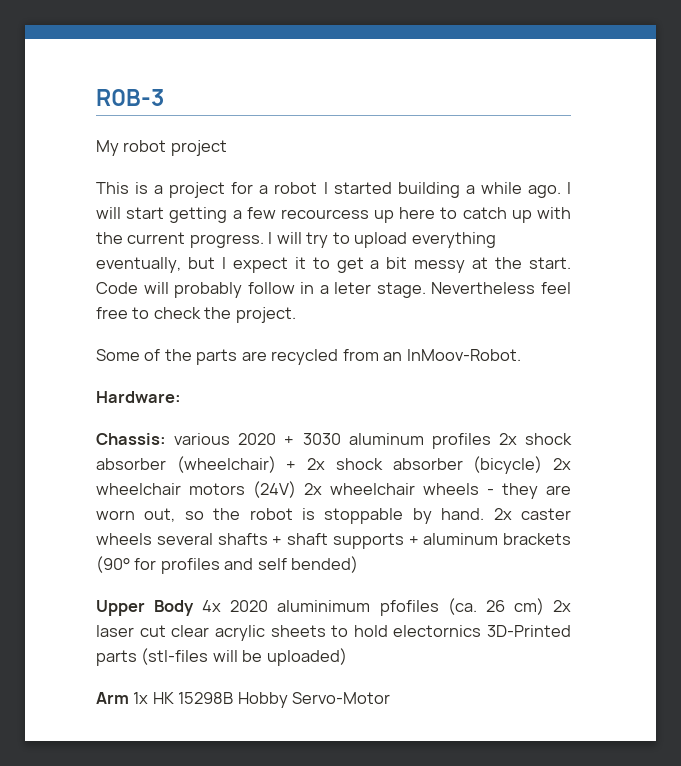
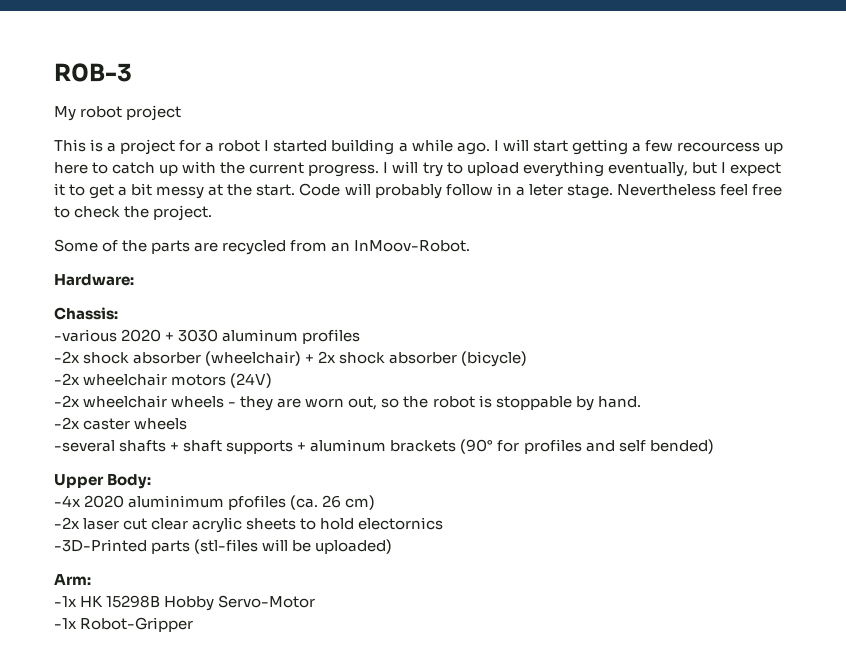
[174,433,231,445] various -> [54,329,117,342] // -various
[498,433,517,445] 2x -> [54,351,80,363] // -2x
[553,458,571,470] 2x -> [54,373,80,385] // -2x
[304,483,322,495] 2x -> [54,395,80,407] // -2x
[493,508,512,520] 2x -> [54,417,80,429] // -2x
[156,533,213,545] several -> [54,440,115,452] // -several
[154,600,222,616] Body 4x -> [107,473,152,489] [54,495,81,507] Body: // -4x
[552,600,571,612] 2x -> [54,517,80,529] // -2x
[487,625,571,637] 3D-Printed -> [54,539,147,552] // -3D-Printed
[96,692,149,704] Arm 1x -> [54,574,91,585] [54,596,77,607] Arm: // -1x
(391, 698) none -> [54,617,194,632] // -1x Robot-Gripper

